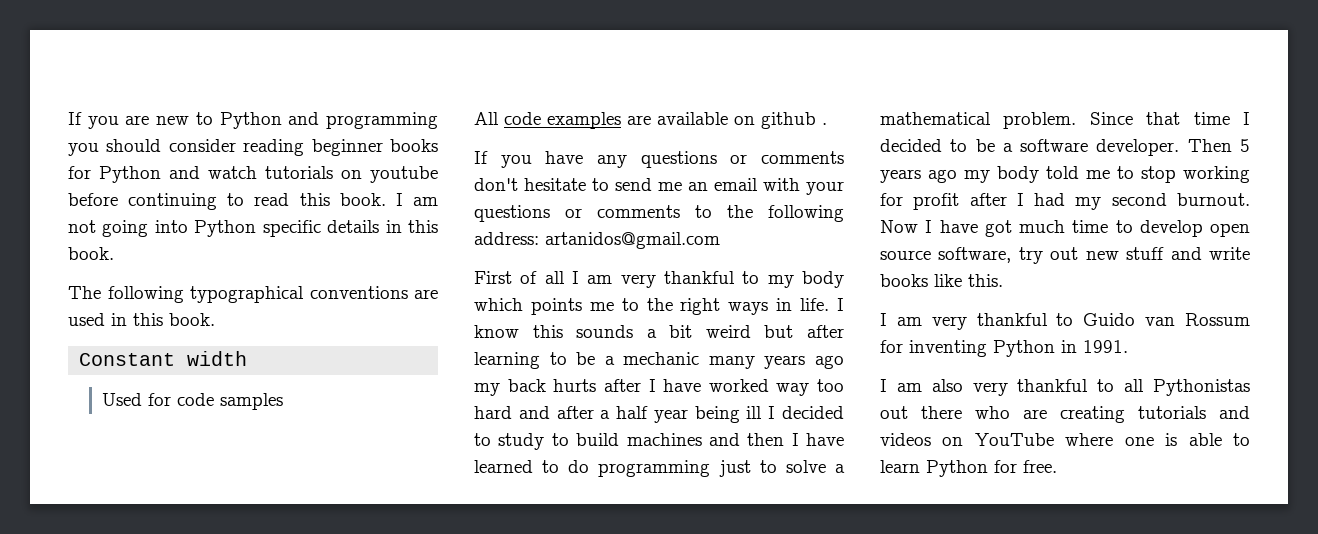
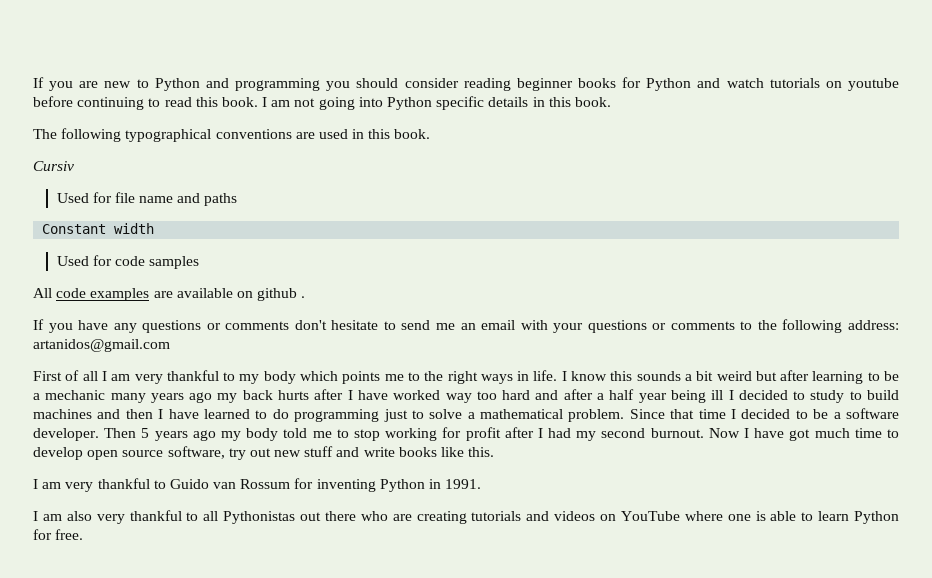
(215, 319) none -> [33,161,74,171] [56,192,238,206] // Cursiv // Used for file name and paths

